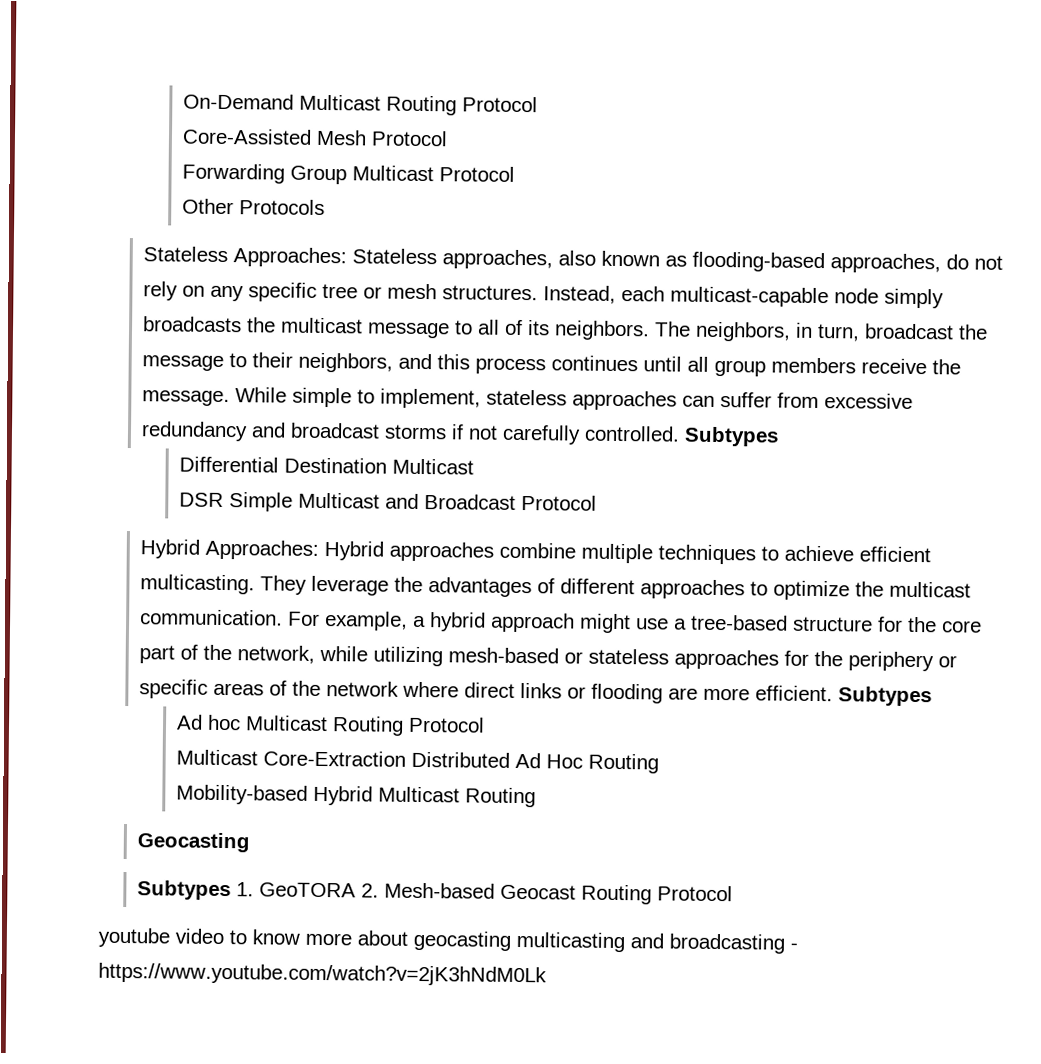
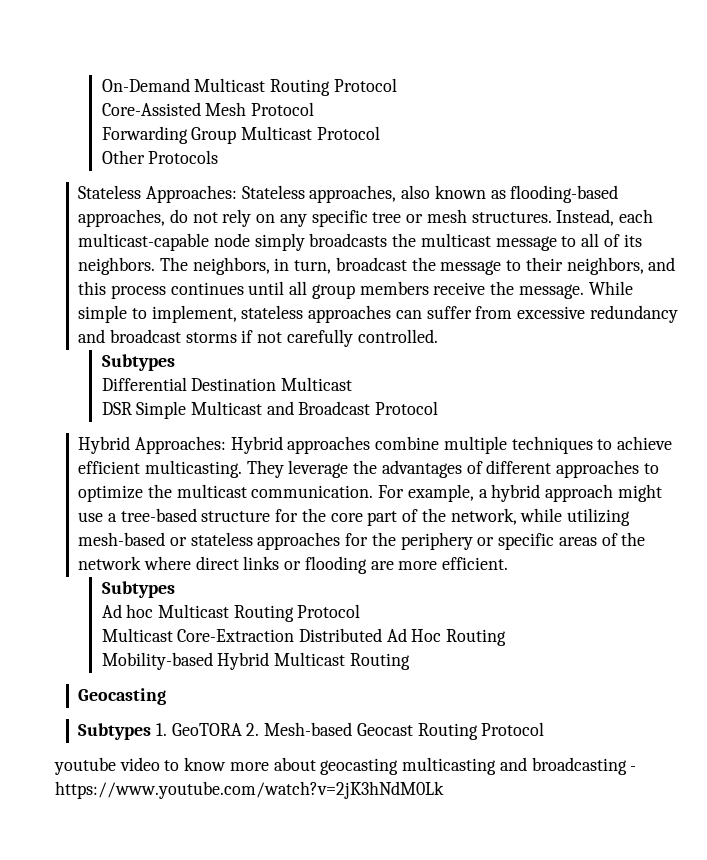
(681, 433) none -> (438, 336) //
(834, 693) none -> (509, 563) //

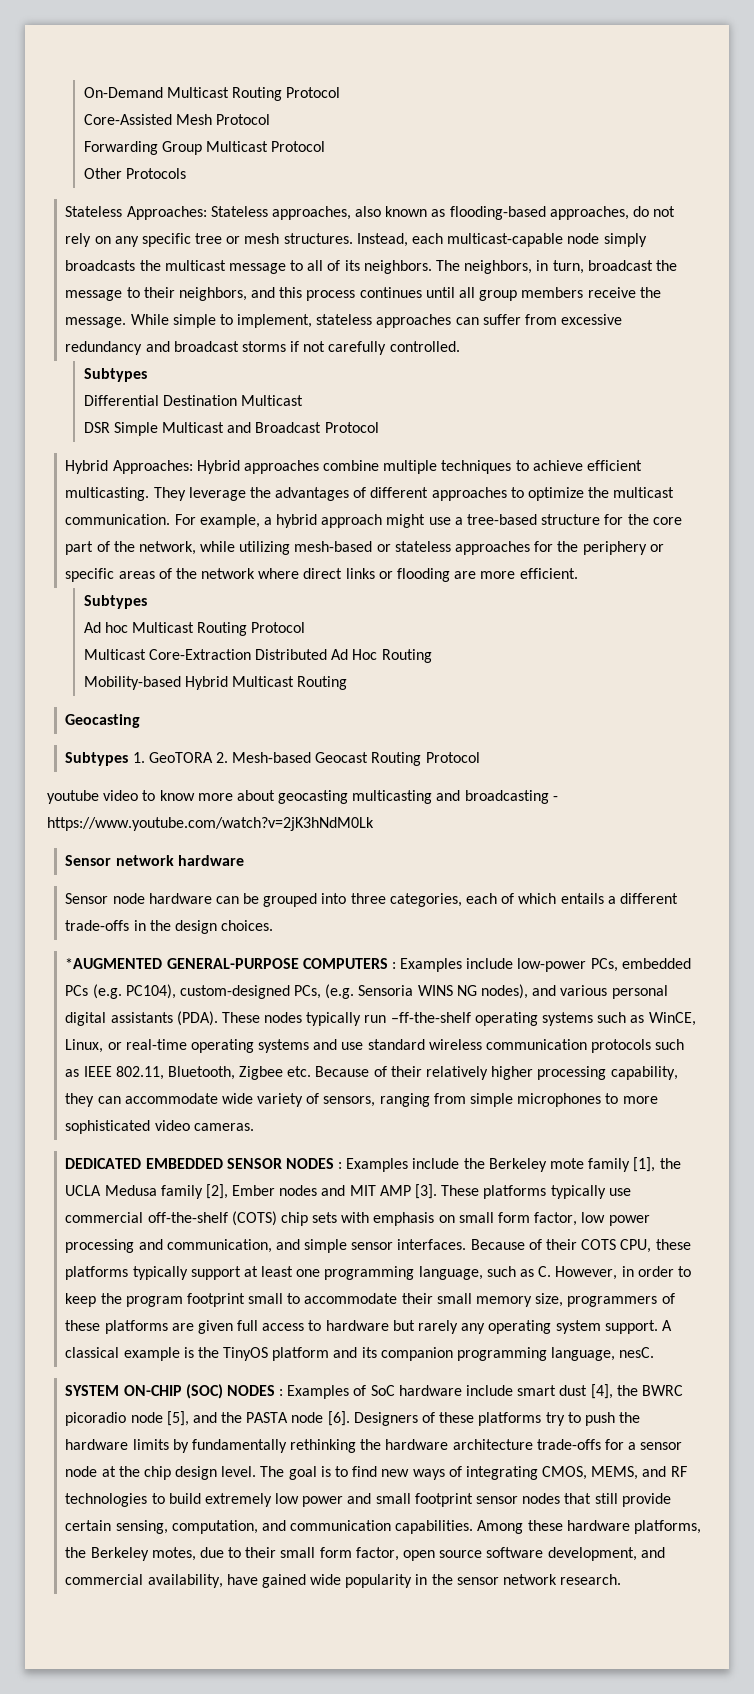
(444, 790) none -> [65,855,244,866] [65,893,678,907] [65,920,274,934] [65,958,691,972] [65,984,668,999] [65,1011,696,1026] [65,1039,685,1053] [65,1066,678,1080] [65,1093,658,1107] [65,1120,254,1134] [65,1157,681,1172] [65,1184,631,1199] [65,1211,650,1226] [65,1239,691,1253] [65,1266,691,1280] [65,1293,675,1307] [65,1320,672,1334] [65,1347,655,1361] [65,1384,683,1399] [65,1411,641,1426] [65,1439,683,1453] [65,1466,687,1480] [65,1493,671,1507] [65,1520,701,1534] [65,1547,665,1561] [65,1574,622,1588] // Sensor network hardware // Sensor node hardware can be grouped into three categories, each of which entails a different trade-offs in the design choices. // *AUGMENTED GENERAL-PURPOSE COMPUTERS : Examples include low-power PCs, embedded PCs (e.g. PC104), custom-designed PCs, (e.g. Sensoria WINS NG nodes), and various personal digital assistants (PDA). These nodes typically run –ff-the-shelf operating systems such as WinCE, Linux, or real-time operating systems and use standard wireless communication protocols such as IEEE 802.11, Bluetooth, Zigbee etc. Because of their relatively higher processing capability, they can accommodate wide variety of sensors, ranging from simple microphones to more sophisticated video cameras. // DEDICATED EMBEDDED SENSOR NODES : Examples include the Berkeley mote family [1], the UCLA Medusa family [2], Ember nodes and MIT AMP [3]. These platforms typically use commercial off-the-shelf (COTS) chip sets with emphasis on small form factor, low power processing and communication, and simple sensor interfaces. Because of their COTS CPU, these platforms typically support at least one programming language, such as C. However, in order to keep the program footprint small to accommodate their small memory size, programmers of these platforms are given full access to hardware but rarely any operating system support. A classical example is the TinyOS platform and its companion programming language, nesC. // SYSTEM ON-CHIP (SOC) NODES : Examples of SoC hardware include smart dust [4], the BWRC picoradio node [5], and the PASTA node [6]. Designers of these platforms try to push the hardware limits by fundamentally rethinking the hardware architecture trade-offs for a sensor node at the chip design level. The goal is to find new ways of integrating CMOS, MEMS, and RF technologies to build extremely low power and small footprint sensor nodes that still provide certain sensing, computation, and communication capabilities. Among these hardware platforms, the Berkeley motes, due to their small form factor, open source software development, and commercial availability, have gained wide popularity in the sensor network research.

